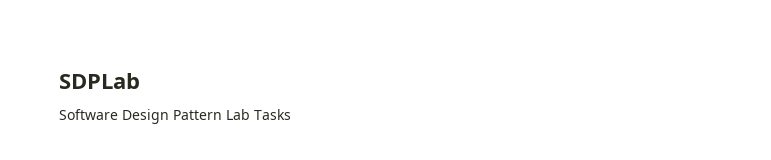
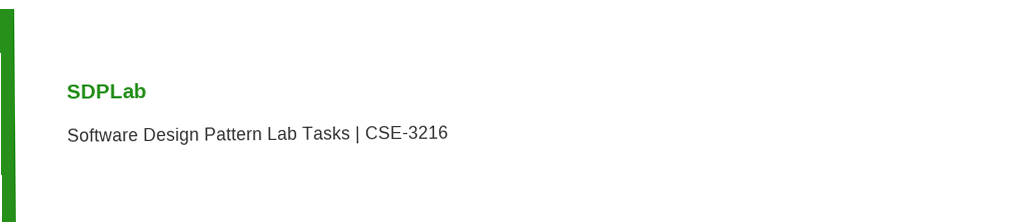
(291, 114) none -> [355,125,449,144] | CSE-3216

